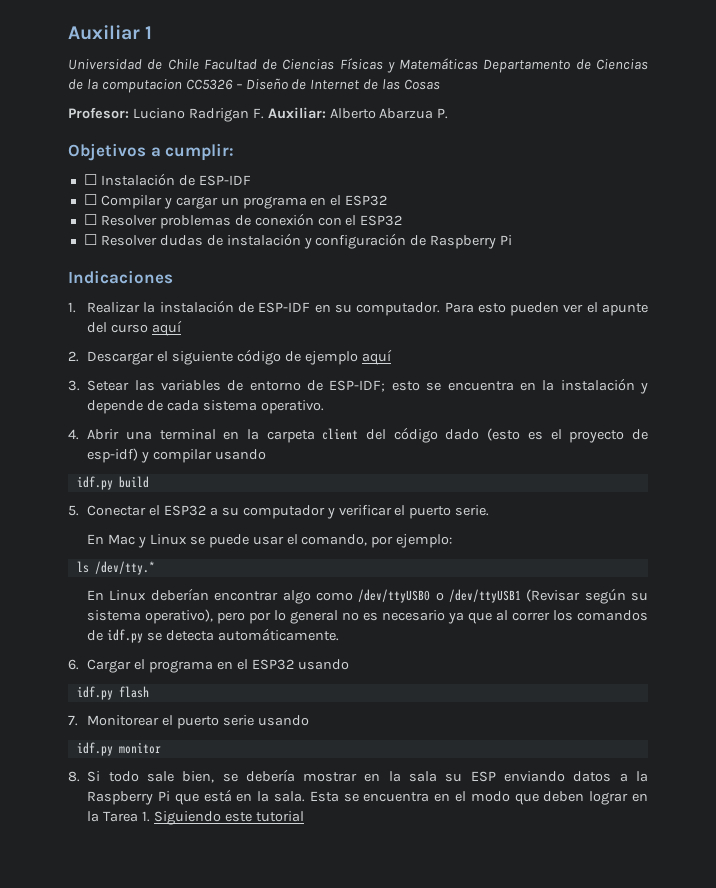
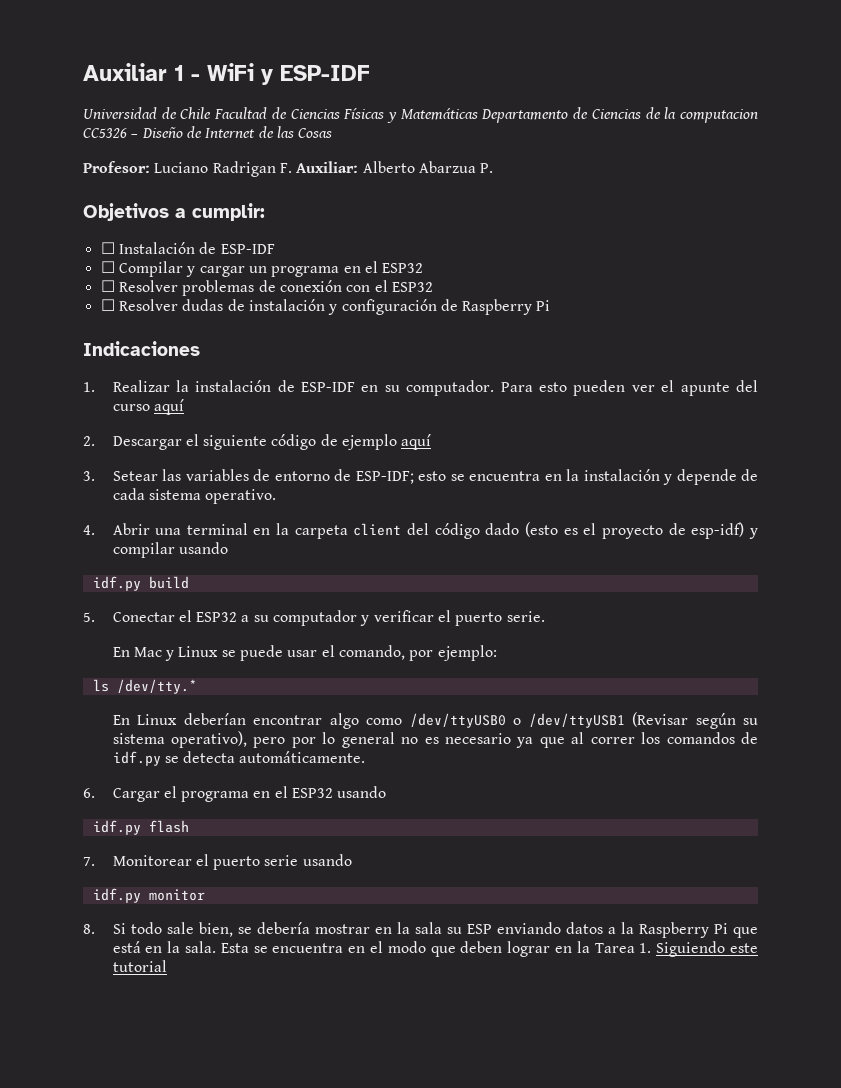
(153, 32) none -> [191,63,370,85] - WiFi y ESP-IDF

